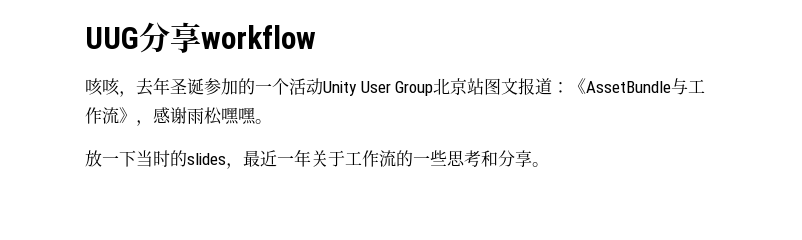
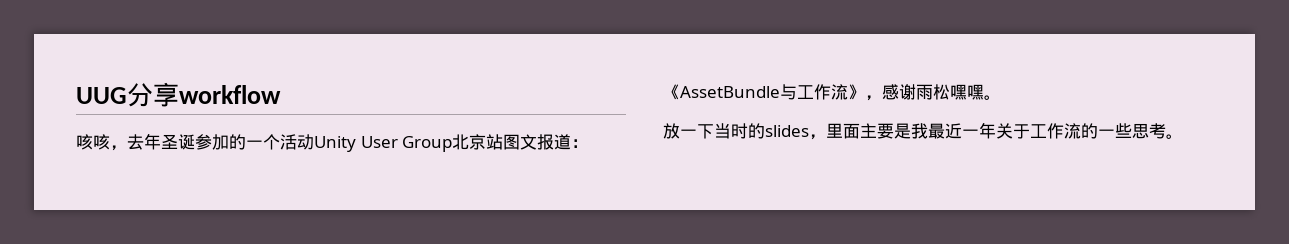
(243, 166) none -> [826,123,928,139] 里面主要是我
[481,150,532,167] 和分享 -> (1166, 131) none

